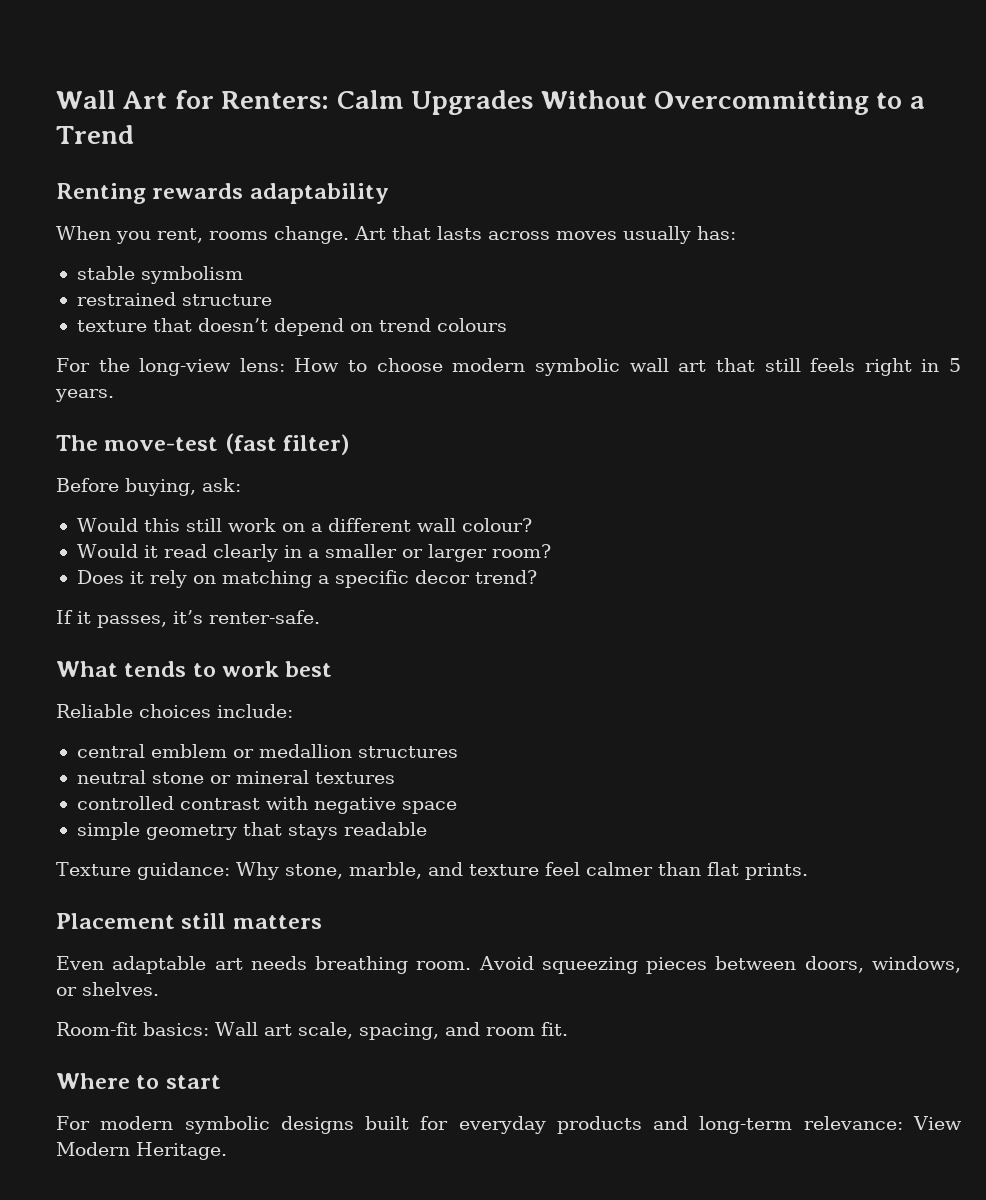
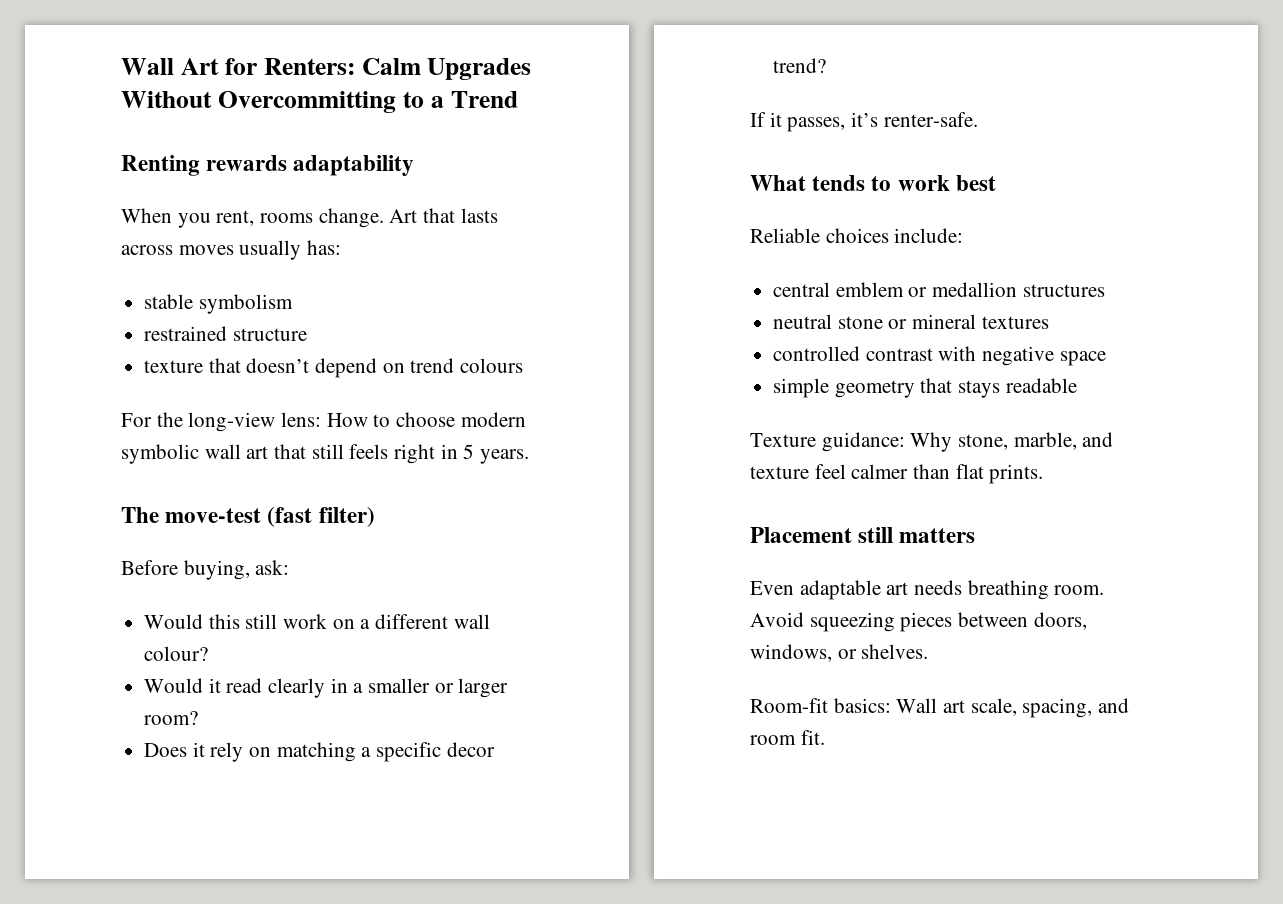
[56,1073,221,1089] [56,1116,963,1134] [56,1142,227,1160] // Where to start // For modern symbolic designs built for everyday products and long-term relevance: View Modern Heritage. -> (825, 737) none

